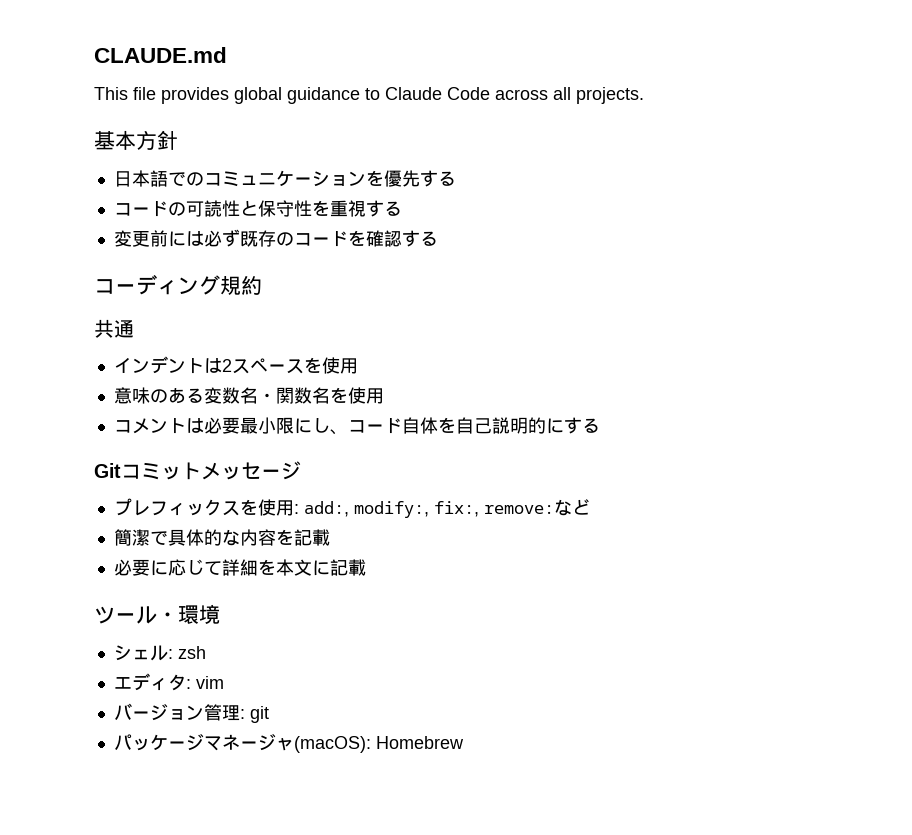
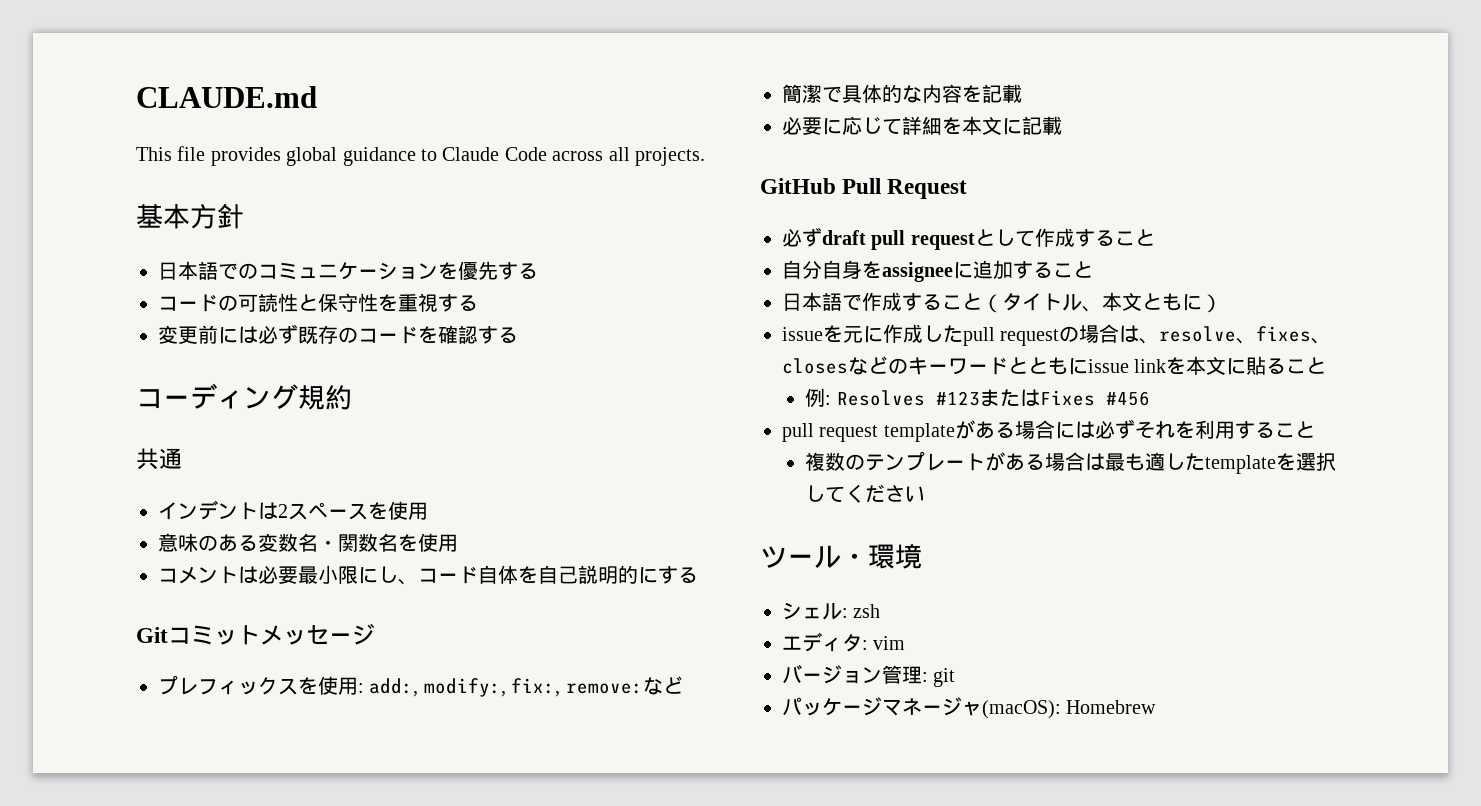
(366, 567) none -> [760,178,968,199] [782,227,1155,250] [782,260,1093,282] [782,292,1222,313] [782,324,1332,346] [782,356,1327,375] [805,388,1150,407] [782,419,1315,442] [805,451,1337,474] [805,484,926,503] // GitHub Pull Request // 必ずdraft pull requestとして作成すること // 自分自身をassigneeに追加すること // 日本語で作成すること（タイトル、本文ともに） // issueを元に作成したpull requestの場合は、resolve、fixes、closesなどのキーワードとともにissue linkを本文に貼ること // 例: Resolves #123またはFixes #456 // pull request templateがある場合には必ずそれを利用すること // 複数のテンプレートがある場合は最も適したtemplateを選択してください

